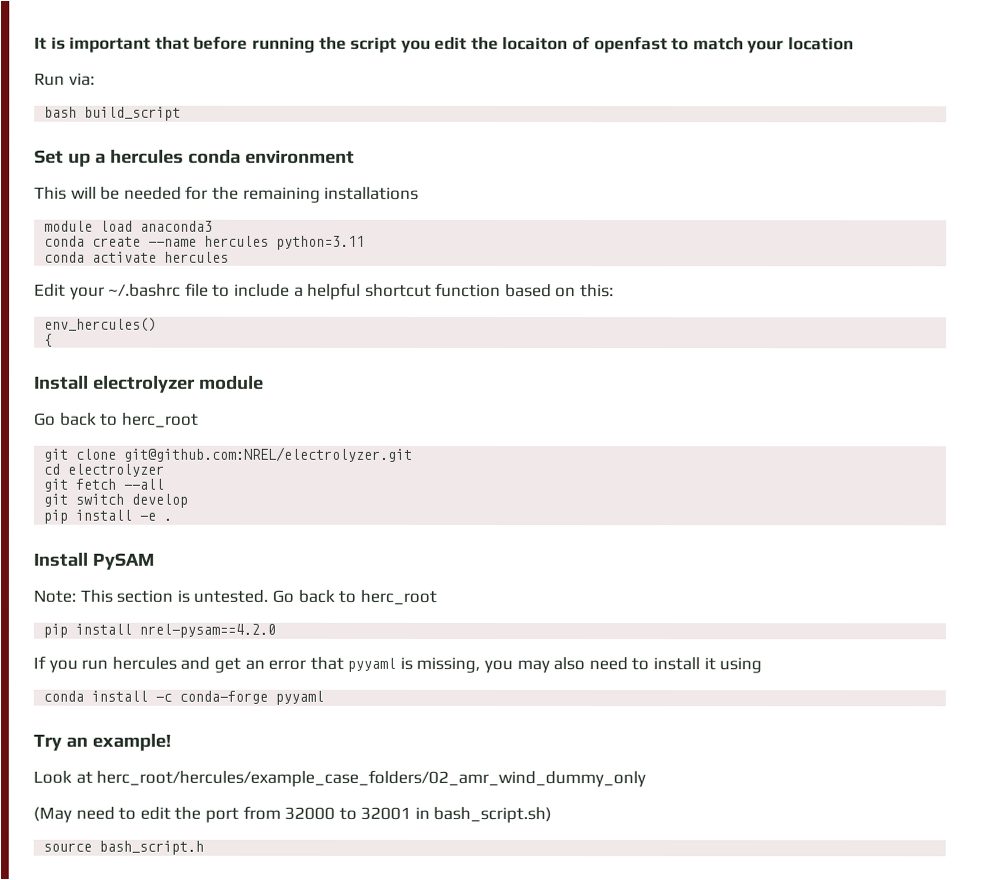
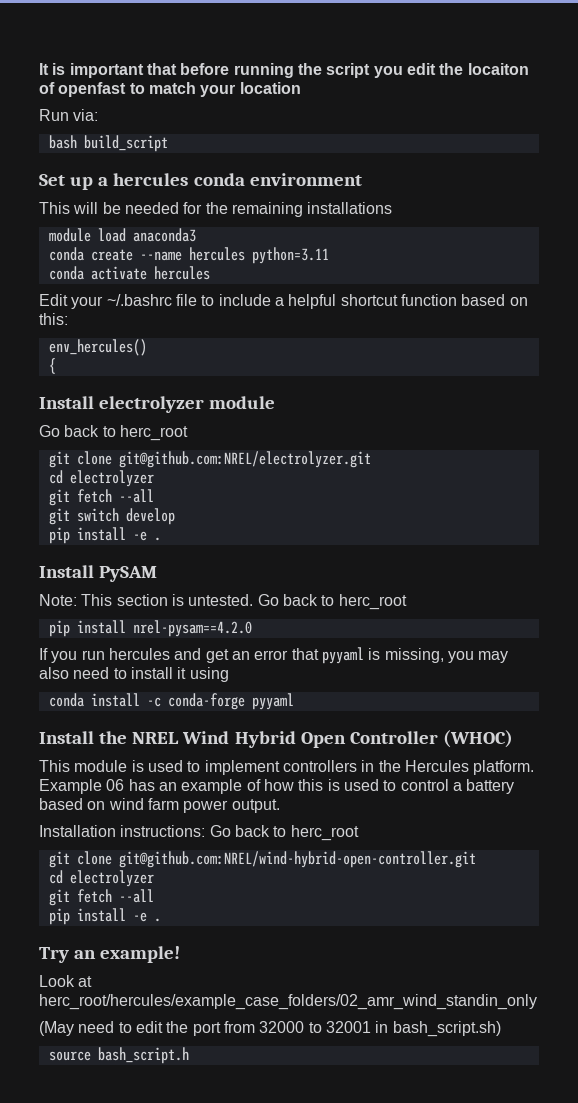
(325, 697) none -> [39,730,513,748] [39,760,535,775] [39,779,515,794] [39,798,280,813] [39,825,359,841] [48,851,476,868] [48,870,154,887] [48,889,154,906] [48,908,161,925] // Install the NREL Wind Hybrid Open Controller (WHOC) // This module is used to implement controllers in the Hercules platform. Example 06 has an example of how this is used to control a battery based on wind farm power output. // Installation instructions: Go back to herc_root // git clone git@github.com:NREL/wind-hybrid-open-controller.git // cd electrolyzer // git fetch --all // pip install -e .
[96,769,647,788] herc_root/hercules/example_case_folders/02_amr_wind_dummy_only -> [39,994,537,1010] herc_root/hercules/example_case_folders/02_amr_wind_standin_only

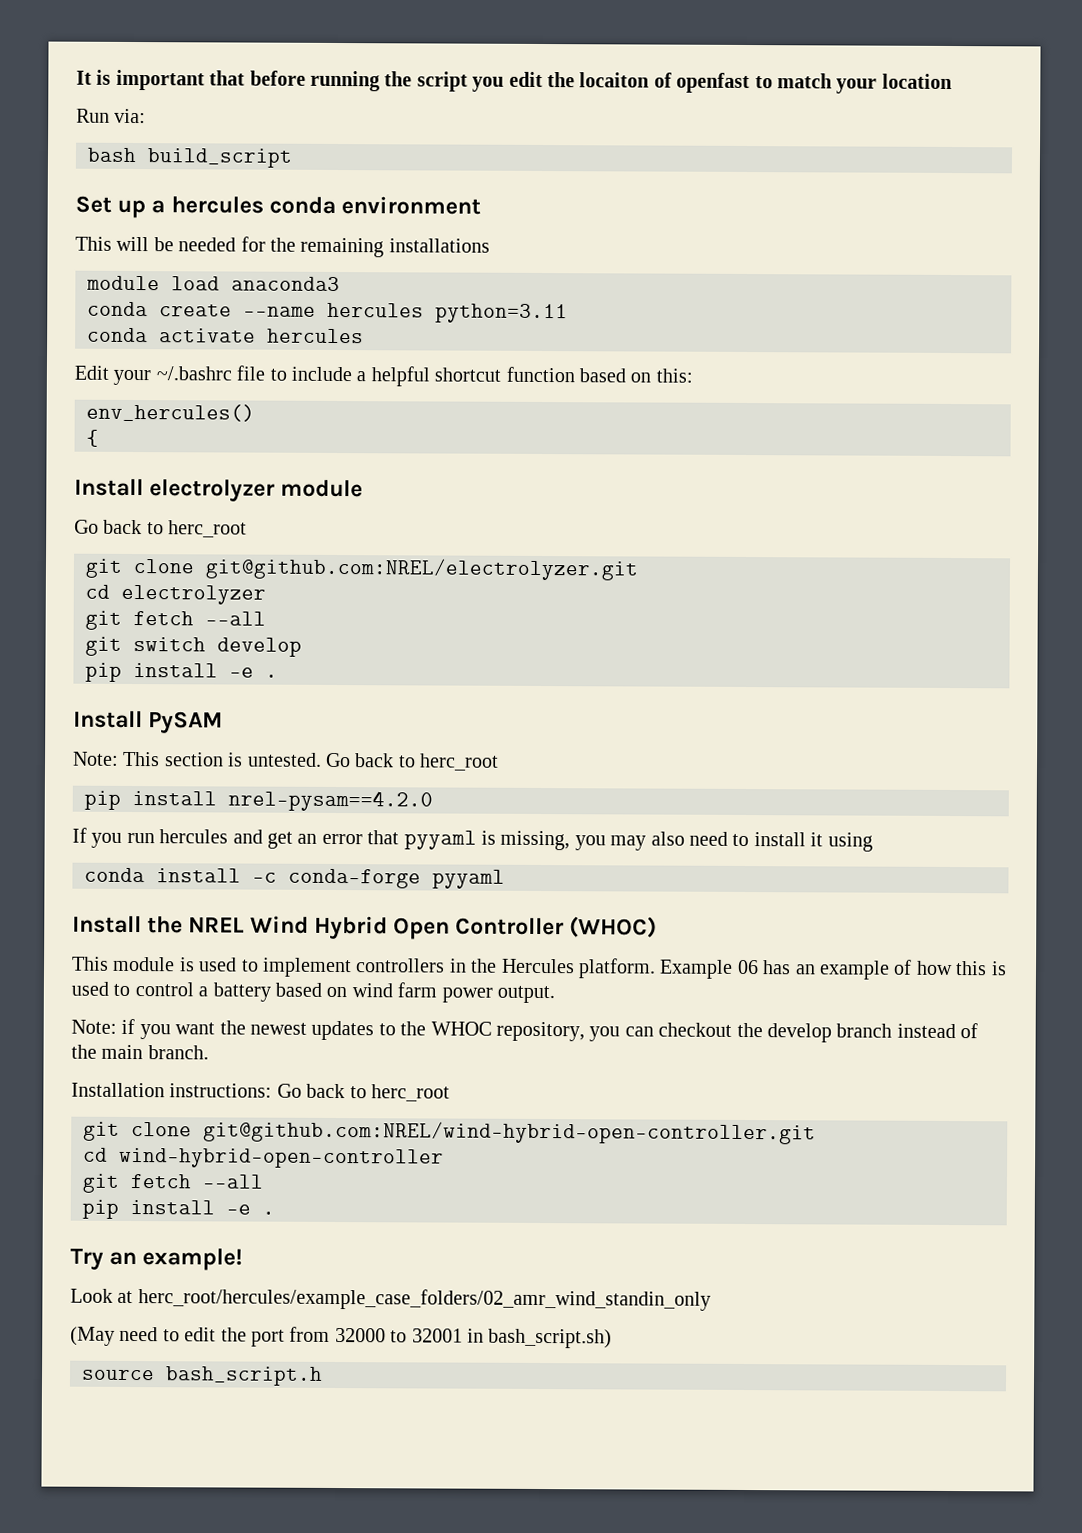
(280, 806) none -> [71,1018,979,1043] [71,1044,209,1060] // Note: if you want the newest updates to the WHOC repository, you can checkout the develop branch instead of the main branch.
[69,870,154,887] electrolyzer -> [119,1147,444,1169] wind-hybrid-open-controller

